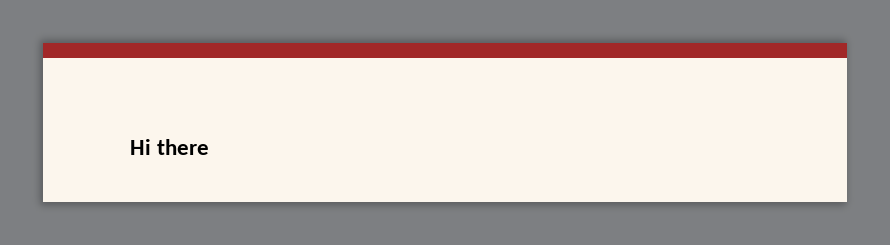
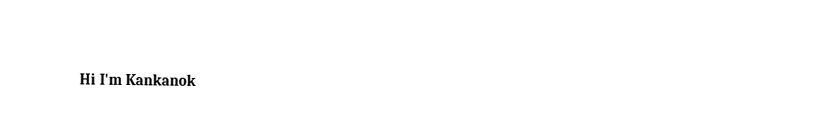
[157,139,210,155] there -> [99,72,197,86] I'm Kankanok

